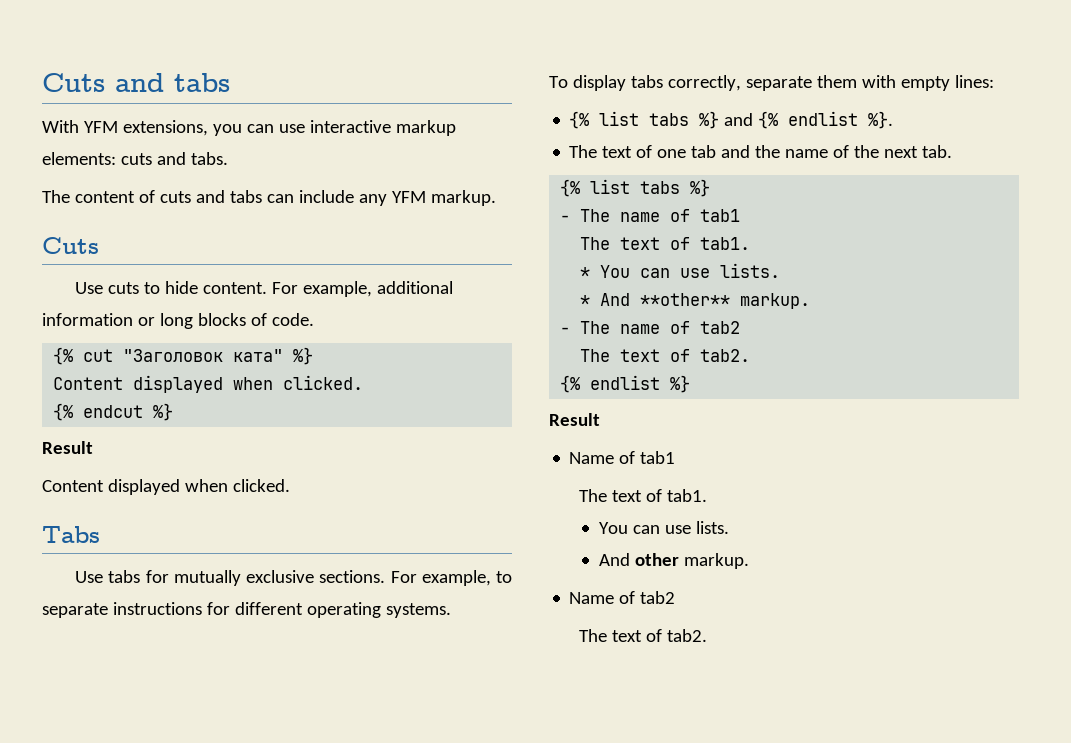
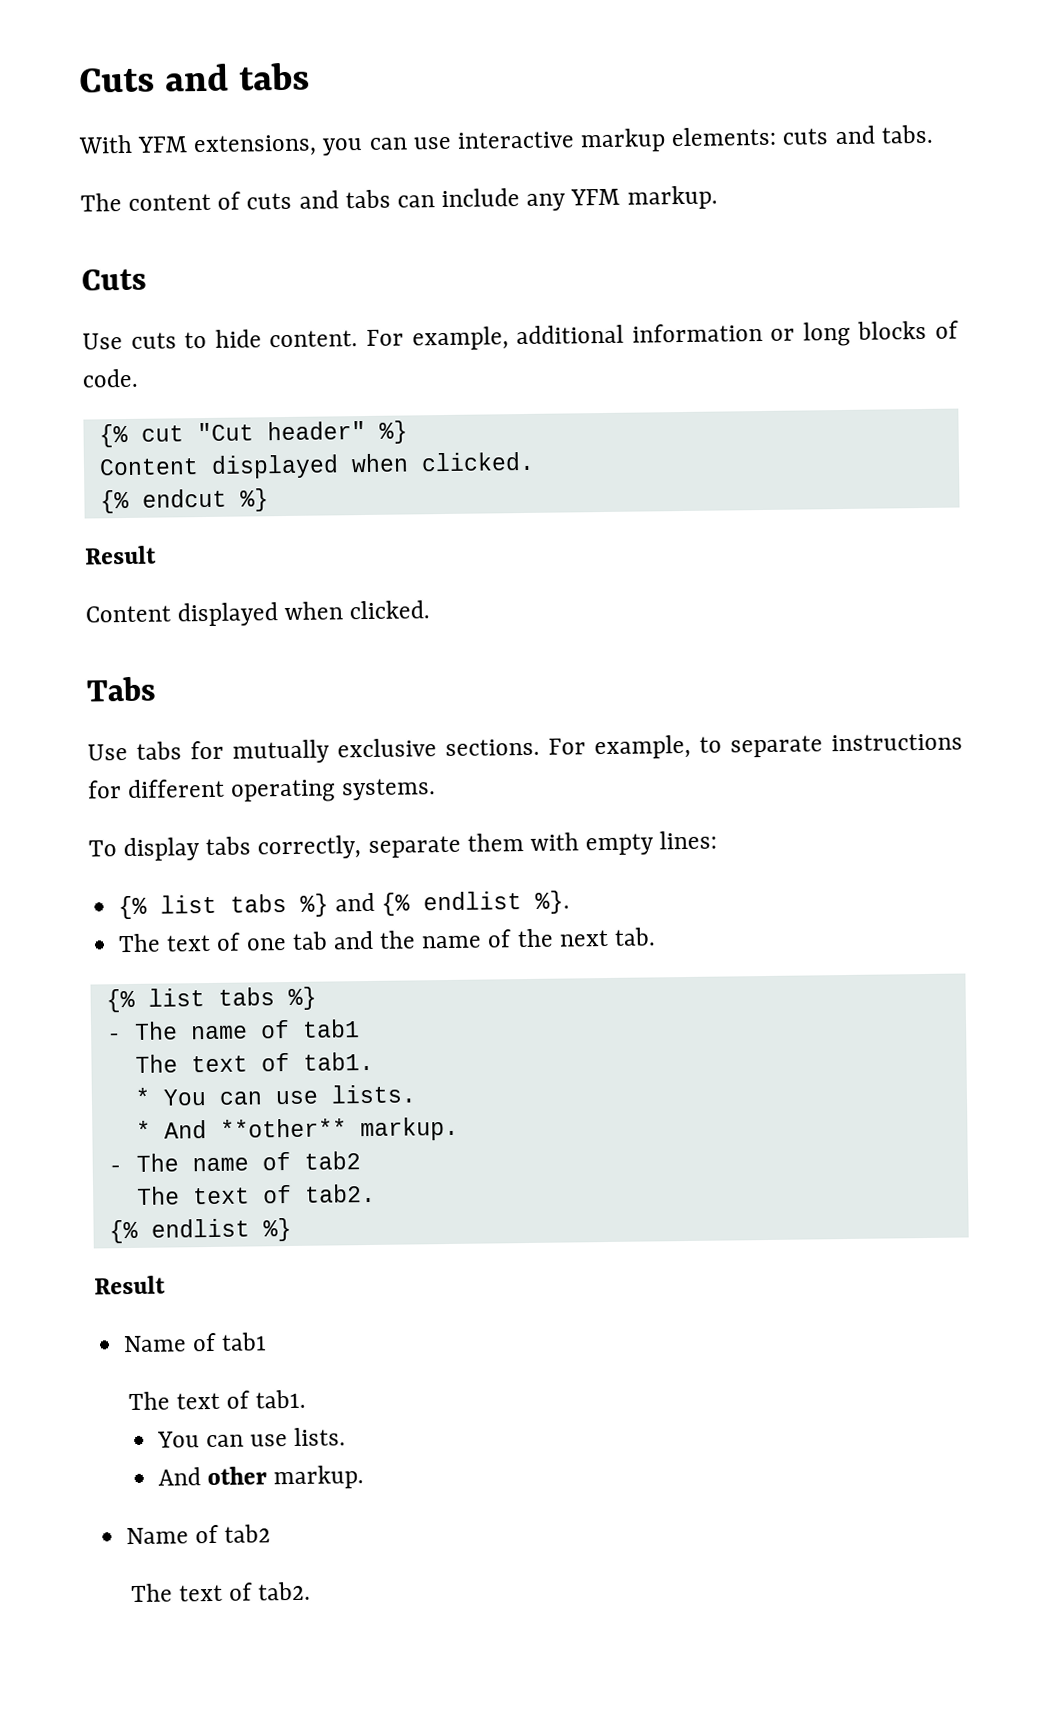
[123,349,284,362] "Заголовок ката" -> [196,420,366,442] "Cut header"

